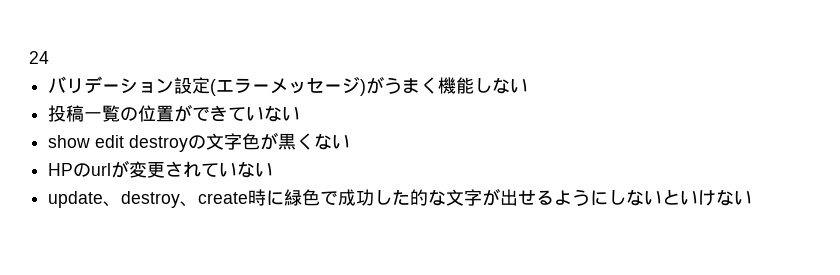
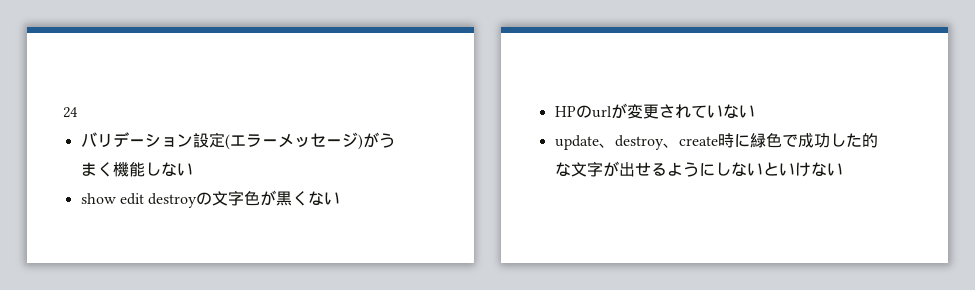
[48,104,301,122] // 投稿一覧の位置ができていない -> (193, 169) none

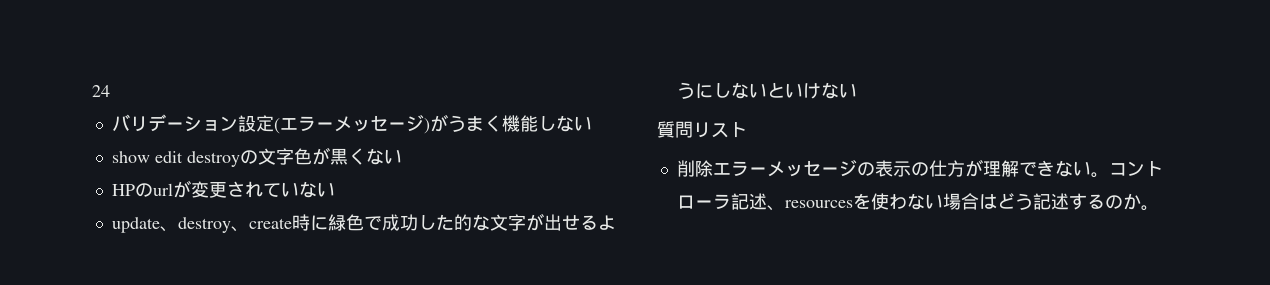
(843, 169) none -> [657,121,747,138] [676,159,1163,178] [676,193,1159,211] // 質問リスト // 削除エラーメッセージの表示の仕方が理解できない。コントローラ記述、resourcesを使わない場合はどう記述するのか。

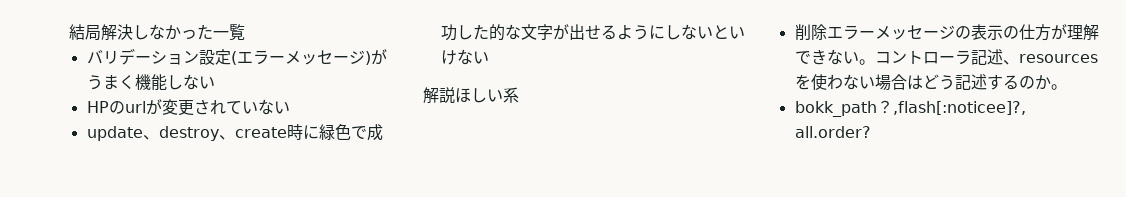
[92,85,110,97] 24 -> [69,24,245,41] 結局解決しなかった一覧
[111,147,402,167] // show edit destroyの文字色が黒くない -> (215, 82) none
[657,121,747,138] 質問リスト -> [423,87,519,104] 解説ほしい系
(1159, 208) none -> [794,100,1026,117] [794,126,871,138] // bokk_path？,flash[:noticee]?, all.order?

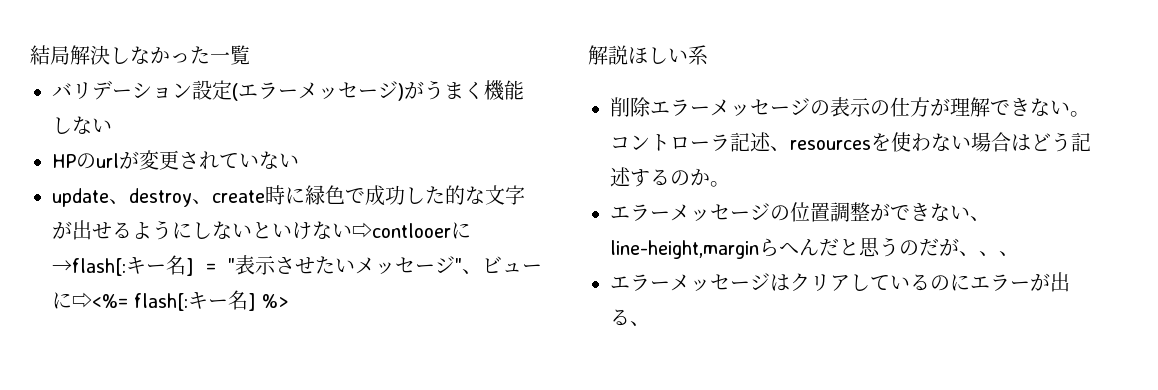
(489, 57) none -> [352,222,471,239] [52,255,542,276] [52,290,289,311] ⇨contlooerに→flash[:キー名] = "表示させたいメッセージ"、ビューに⇨<%= flash[:キー名] %>
[794,100,1026,117] [794,126,871,138] bokk_path？,flash[:noticee]?, all.order? -> [610,202,990,222] [610,237,1019,259] [610,272,1070,292] [610,309,650,326] エラーメッセージの位置調整ができない、line-height,marginらへんだと思うのだが、、、 // エラーメッセージはクリアしているのにエラーが出る、

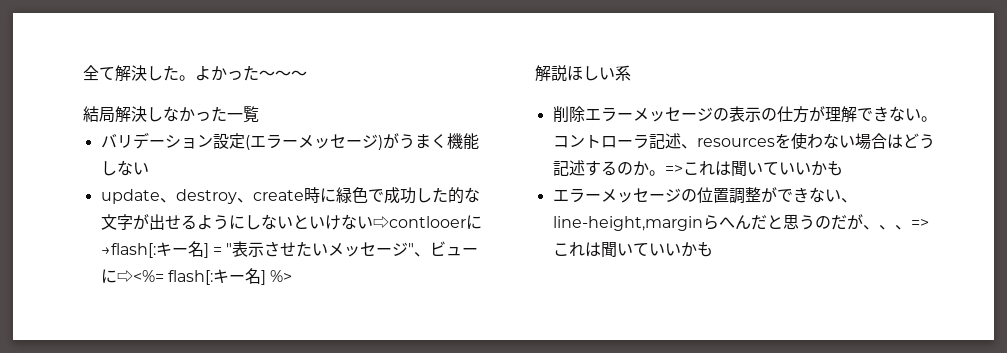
(30, 55) none -> [83,65,307,82] 全て解決した。よかった〜〜〜 //
[52,150,299,170] // HPのurlが変更されていない -> (149, 168) none
(730, 184) none -> [664,160,843,177] =>これは聞いていいかも
[610,272,1070,292] [610,309,650,326] // エラーメッセージはクリアしているのにエラーが出る、 -> [910,219,929,228] [552,241,713,258] =>これは聞いていいかも

